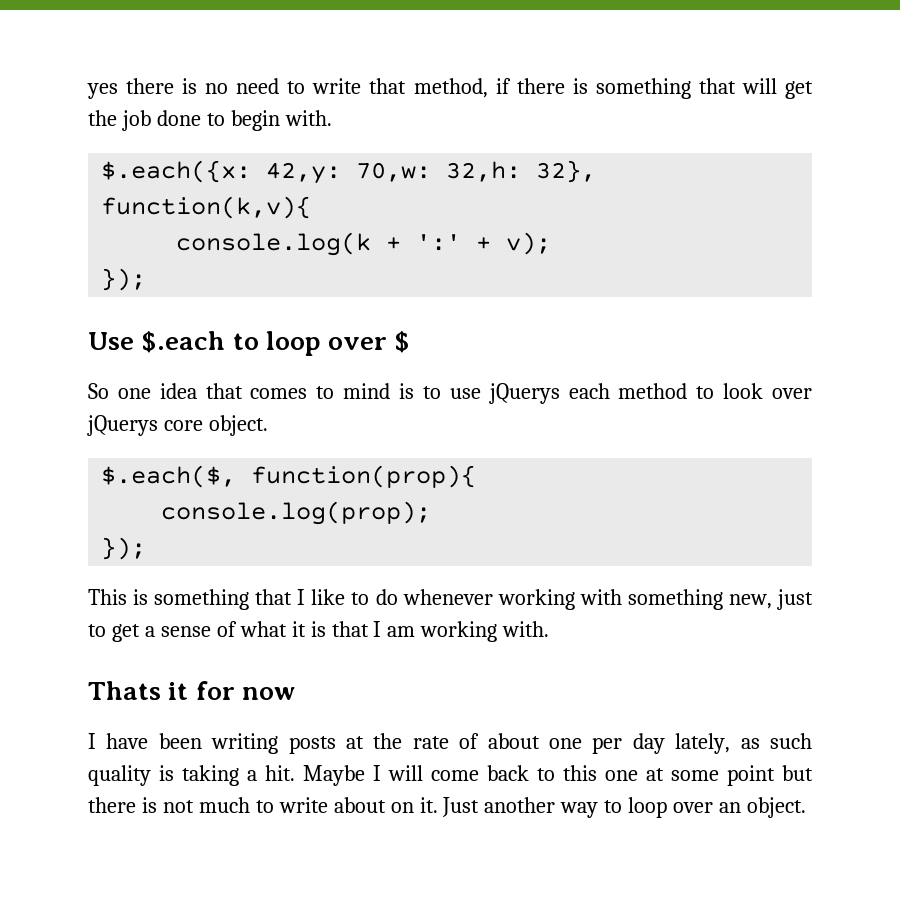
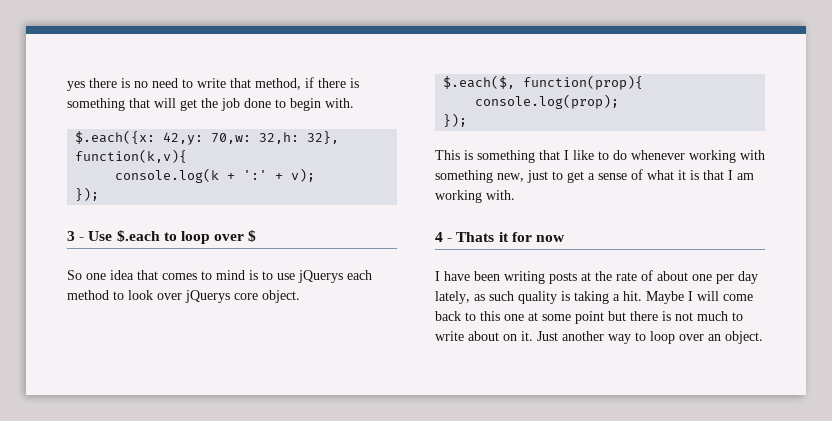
(147, 279) none -> [67,231,85,241] 3 -
(550, 629) none -> [435,232,453,242] 4 -

